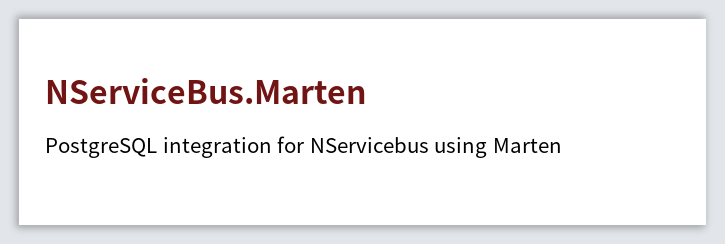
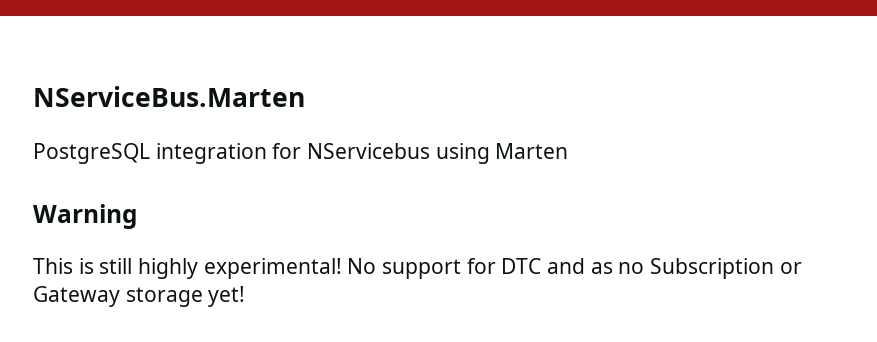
(562, 145) none -> [33,204,138,229] [33,258,802,279] [33,286,246,307] // Warning // This is still highly experimental! No support for DTC and as no Subscription or Gateway storage yet!

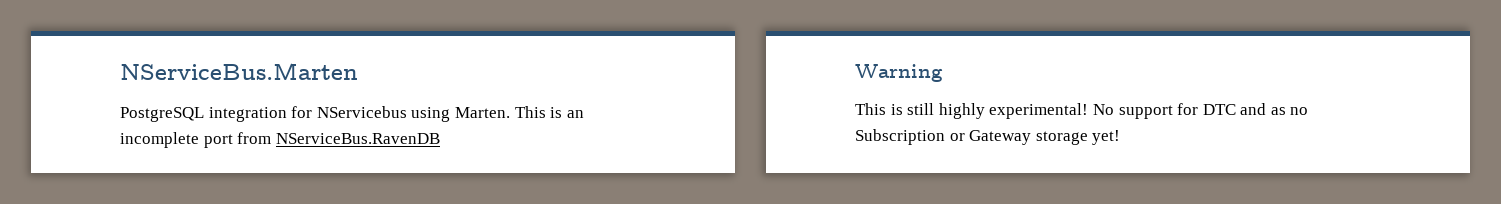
[495,143,569,159] Marten -> [454,106,584,118] [120,132,440,148] Marten. This is an incomplete port from NServiceBus.RavenDB

